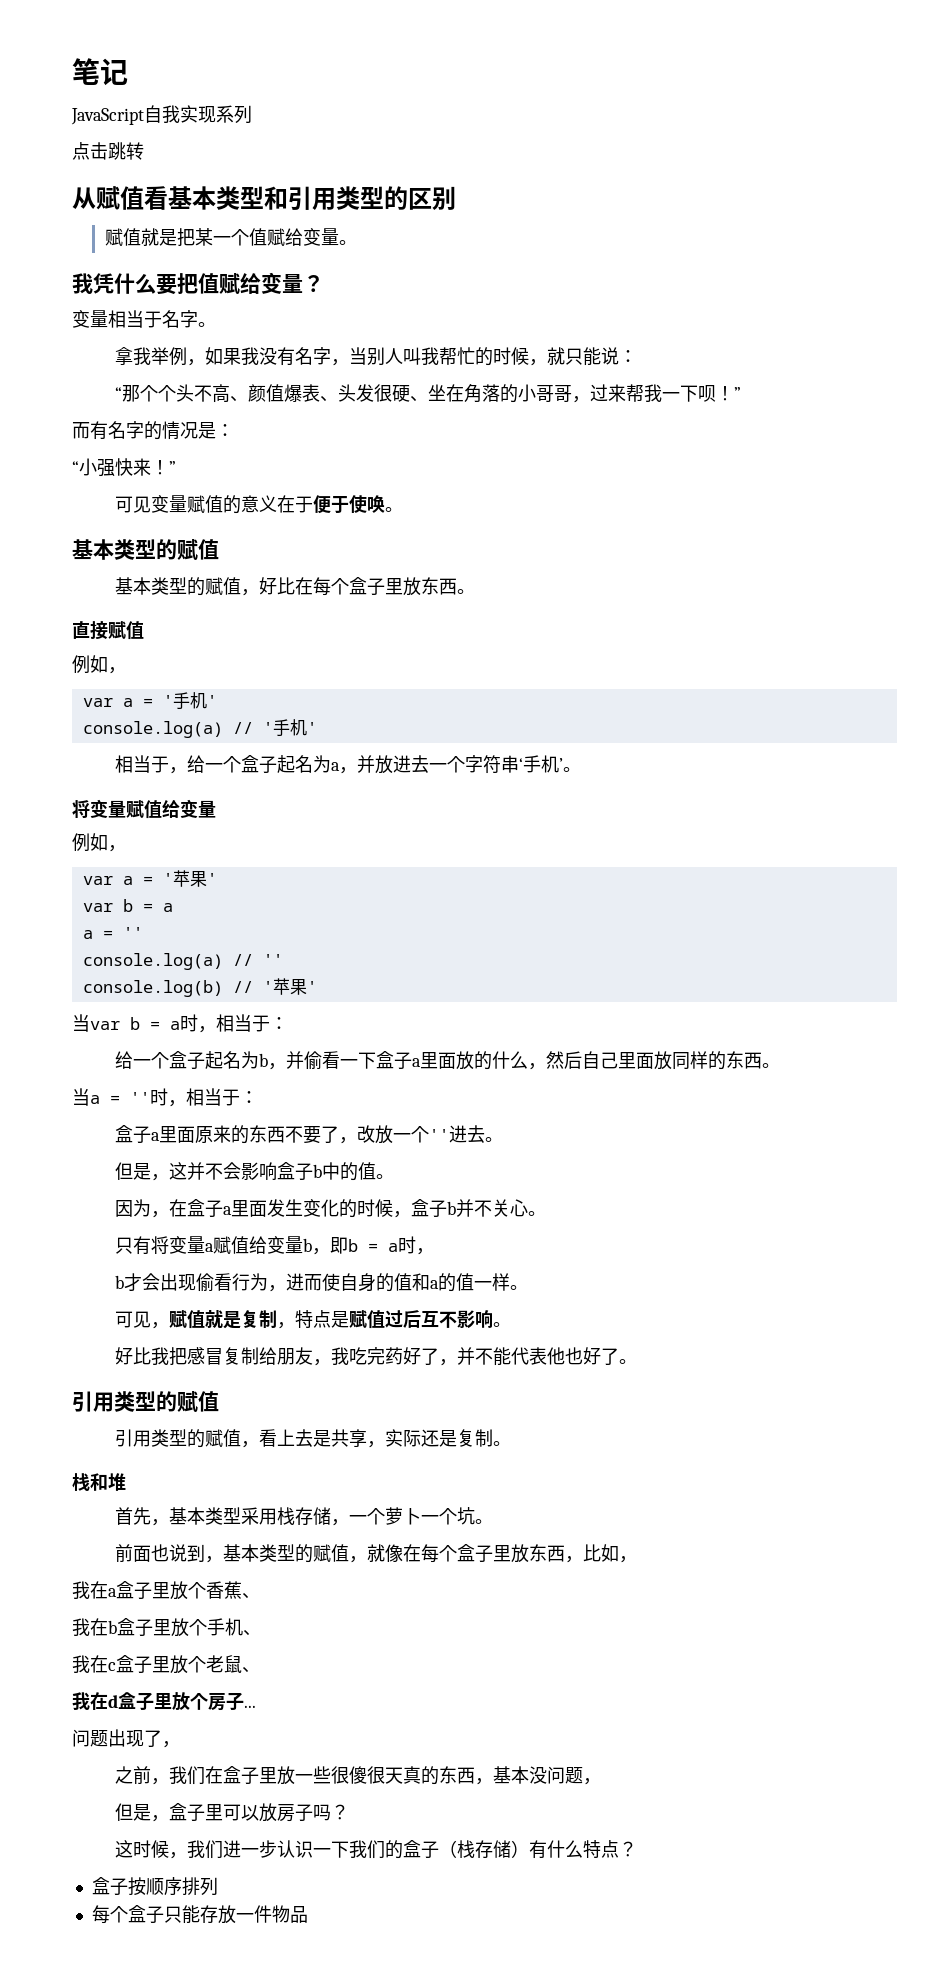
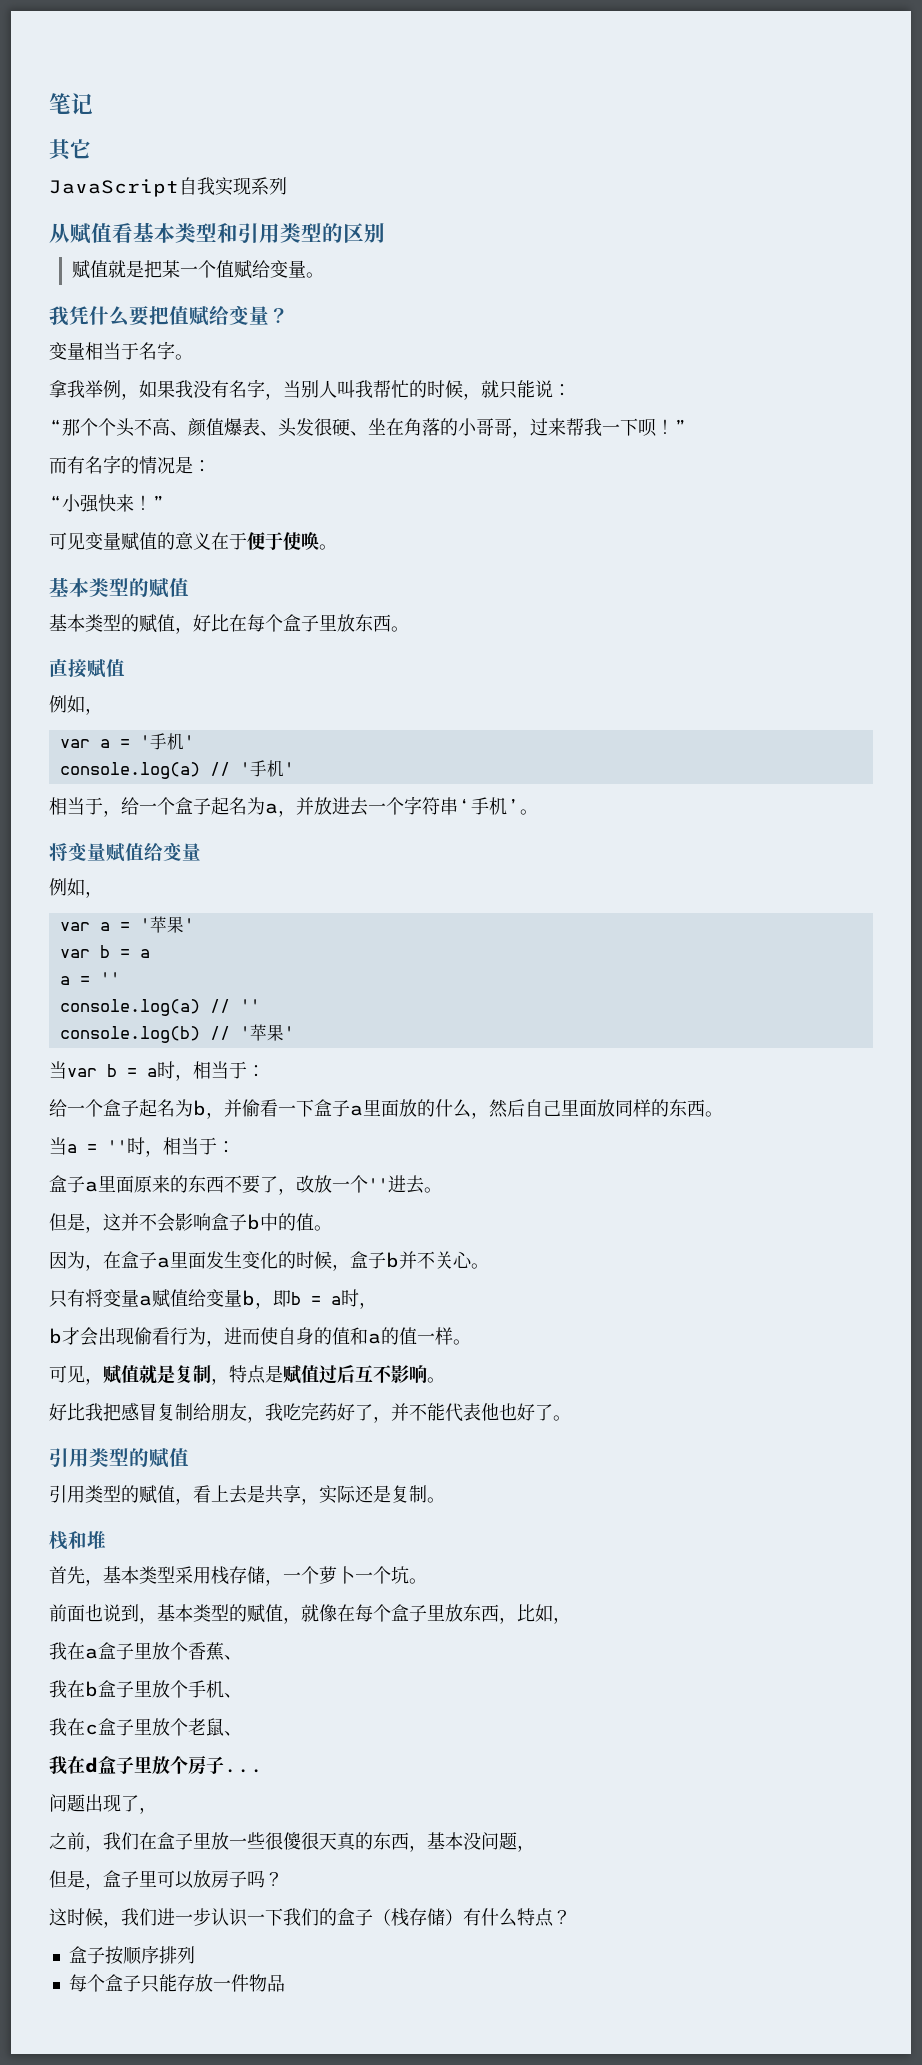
(128, 72) none -> [49,139,91,161] // 其它
[72,142,144,160] // 点击跳转 -> (287, 186) none

